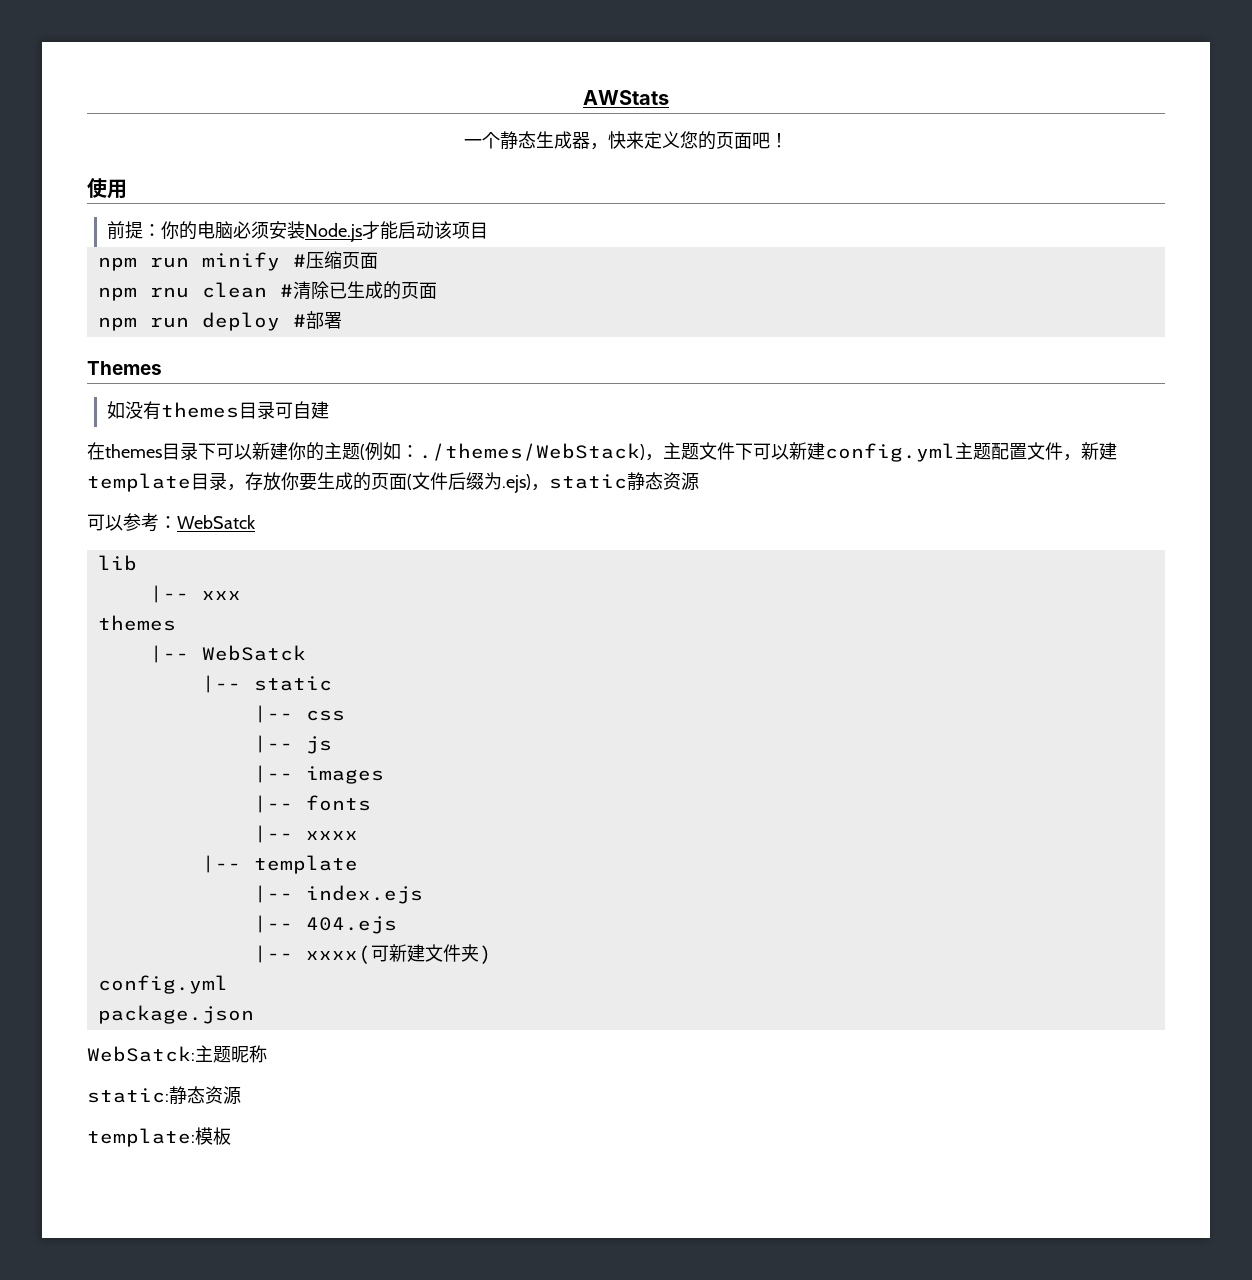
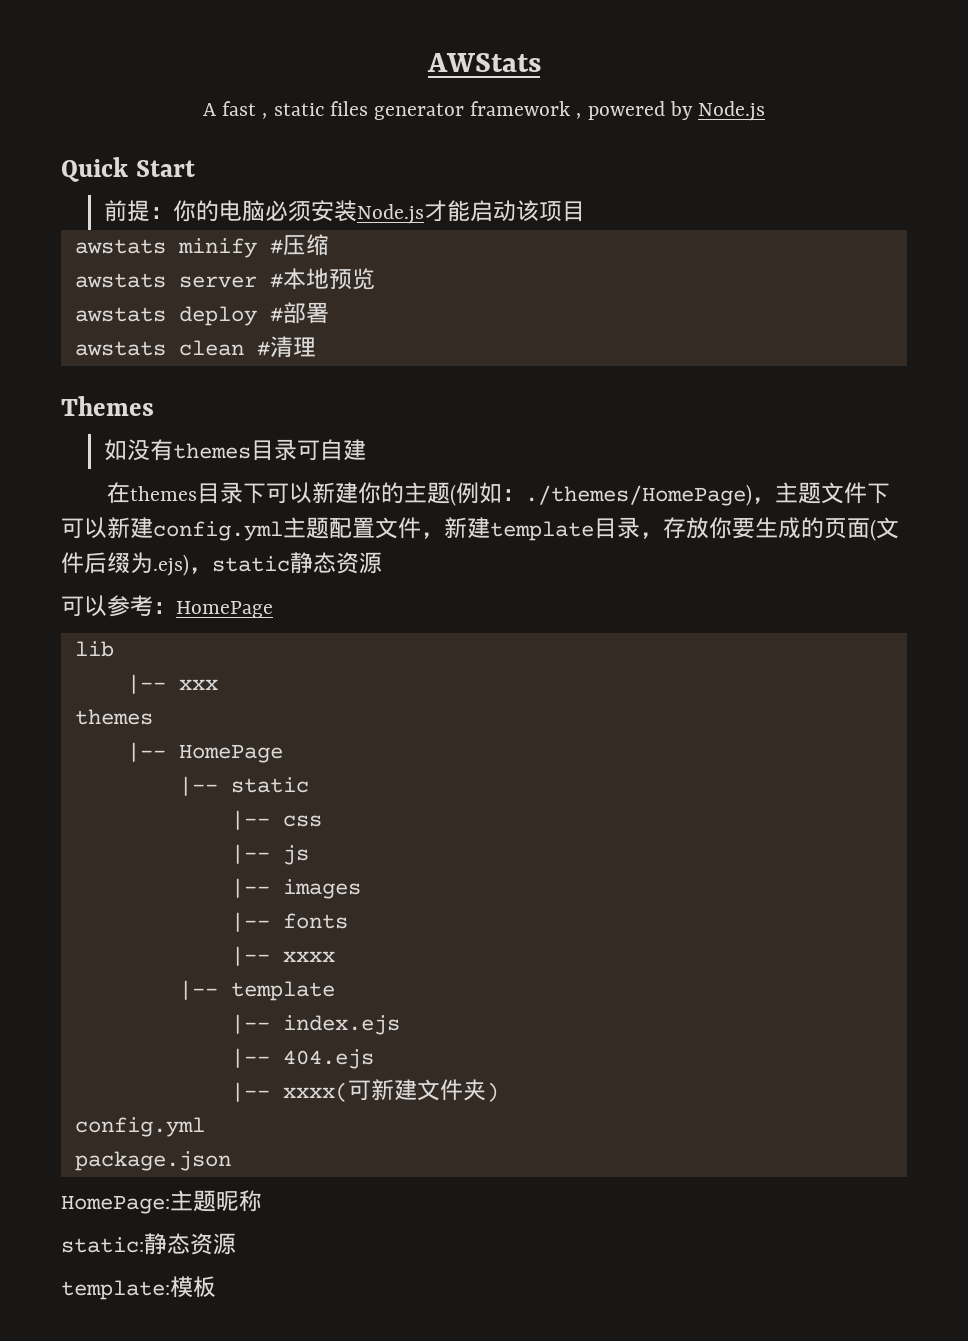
[464,131,788,150] [87,178,127,199] 一个静态生成器，快来定义您的页面吧！ // 使用 -> [202,101,766,121] [61,157,195,182] A fast , static files generator framework , powered by Node.js // Quick Start
[97,257,189,271] npm run -> [74,239,166,254] awstats
[341,252,378,269] [97,281,437,301] [97,317,189,331] 页面 // npm rnu clean #清除已生成的页面 // npm run -> [74,268,375,290] [74,307,166,322] // awstats server #本地预览 // awstats
(342, 320) none -> [74,336,316,358] // awstats clean #清理
[419,443,645,461] ./themes/WebStack) -> [525,484,753,506] ./themes/HomePage)
[177,515,255,529] WebSatck -> [176,601,273,618] HomePage
[201,645,306,661] WebSatck -> [178,744,283,763] HomePage
[87,1046,195,1062] WebSatck: -> [61,1195,170,1214] HomePage:

